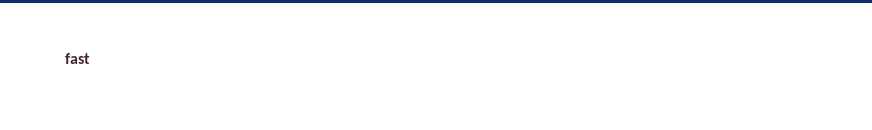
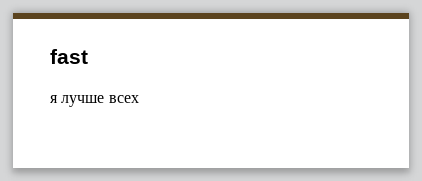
(90, 58) none -> [50,95,139,107] // я лучше всех

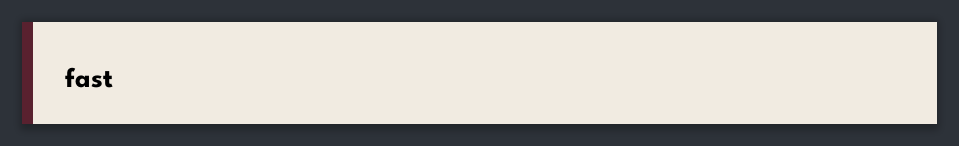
[50,95,139,107] // я лучше всех -> (113, 77) none

